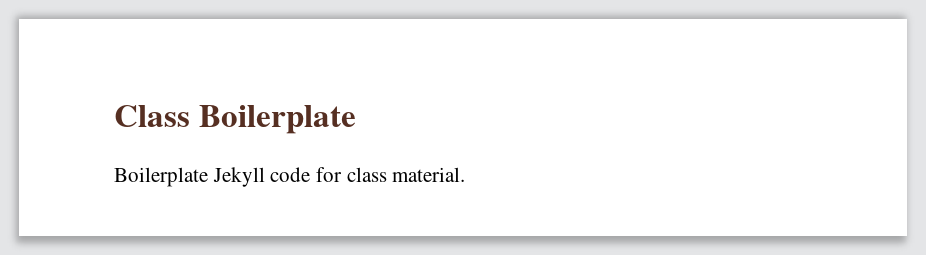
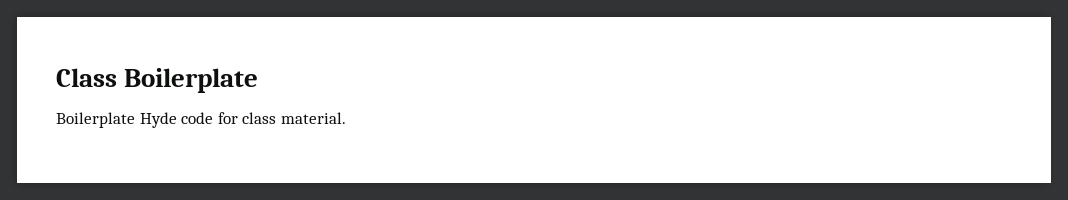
[212,167,265,187] Jekyll -> [139,112,177,128] Hyde

